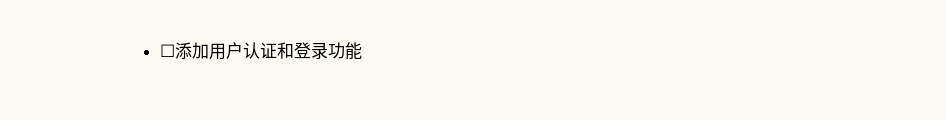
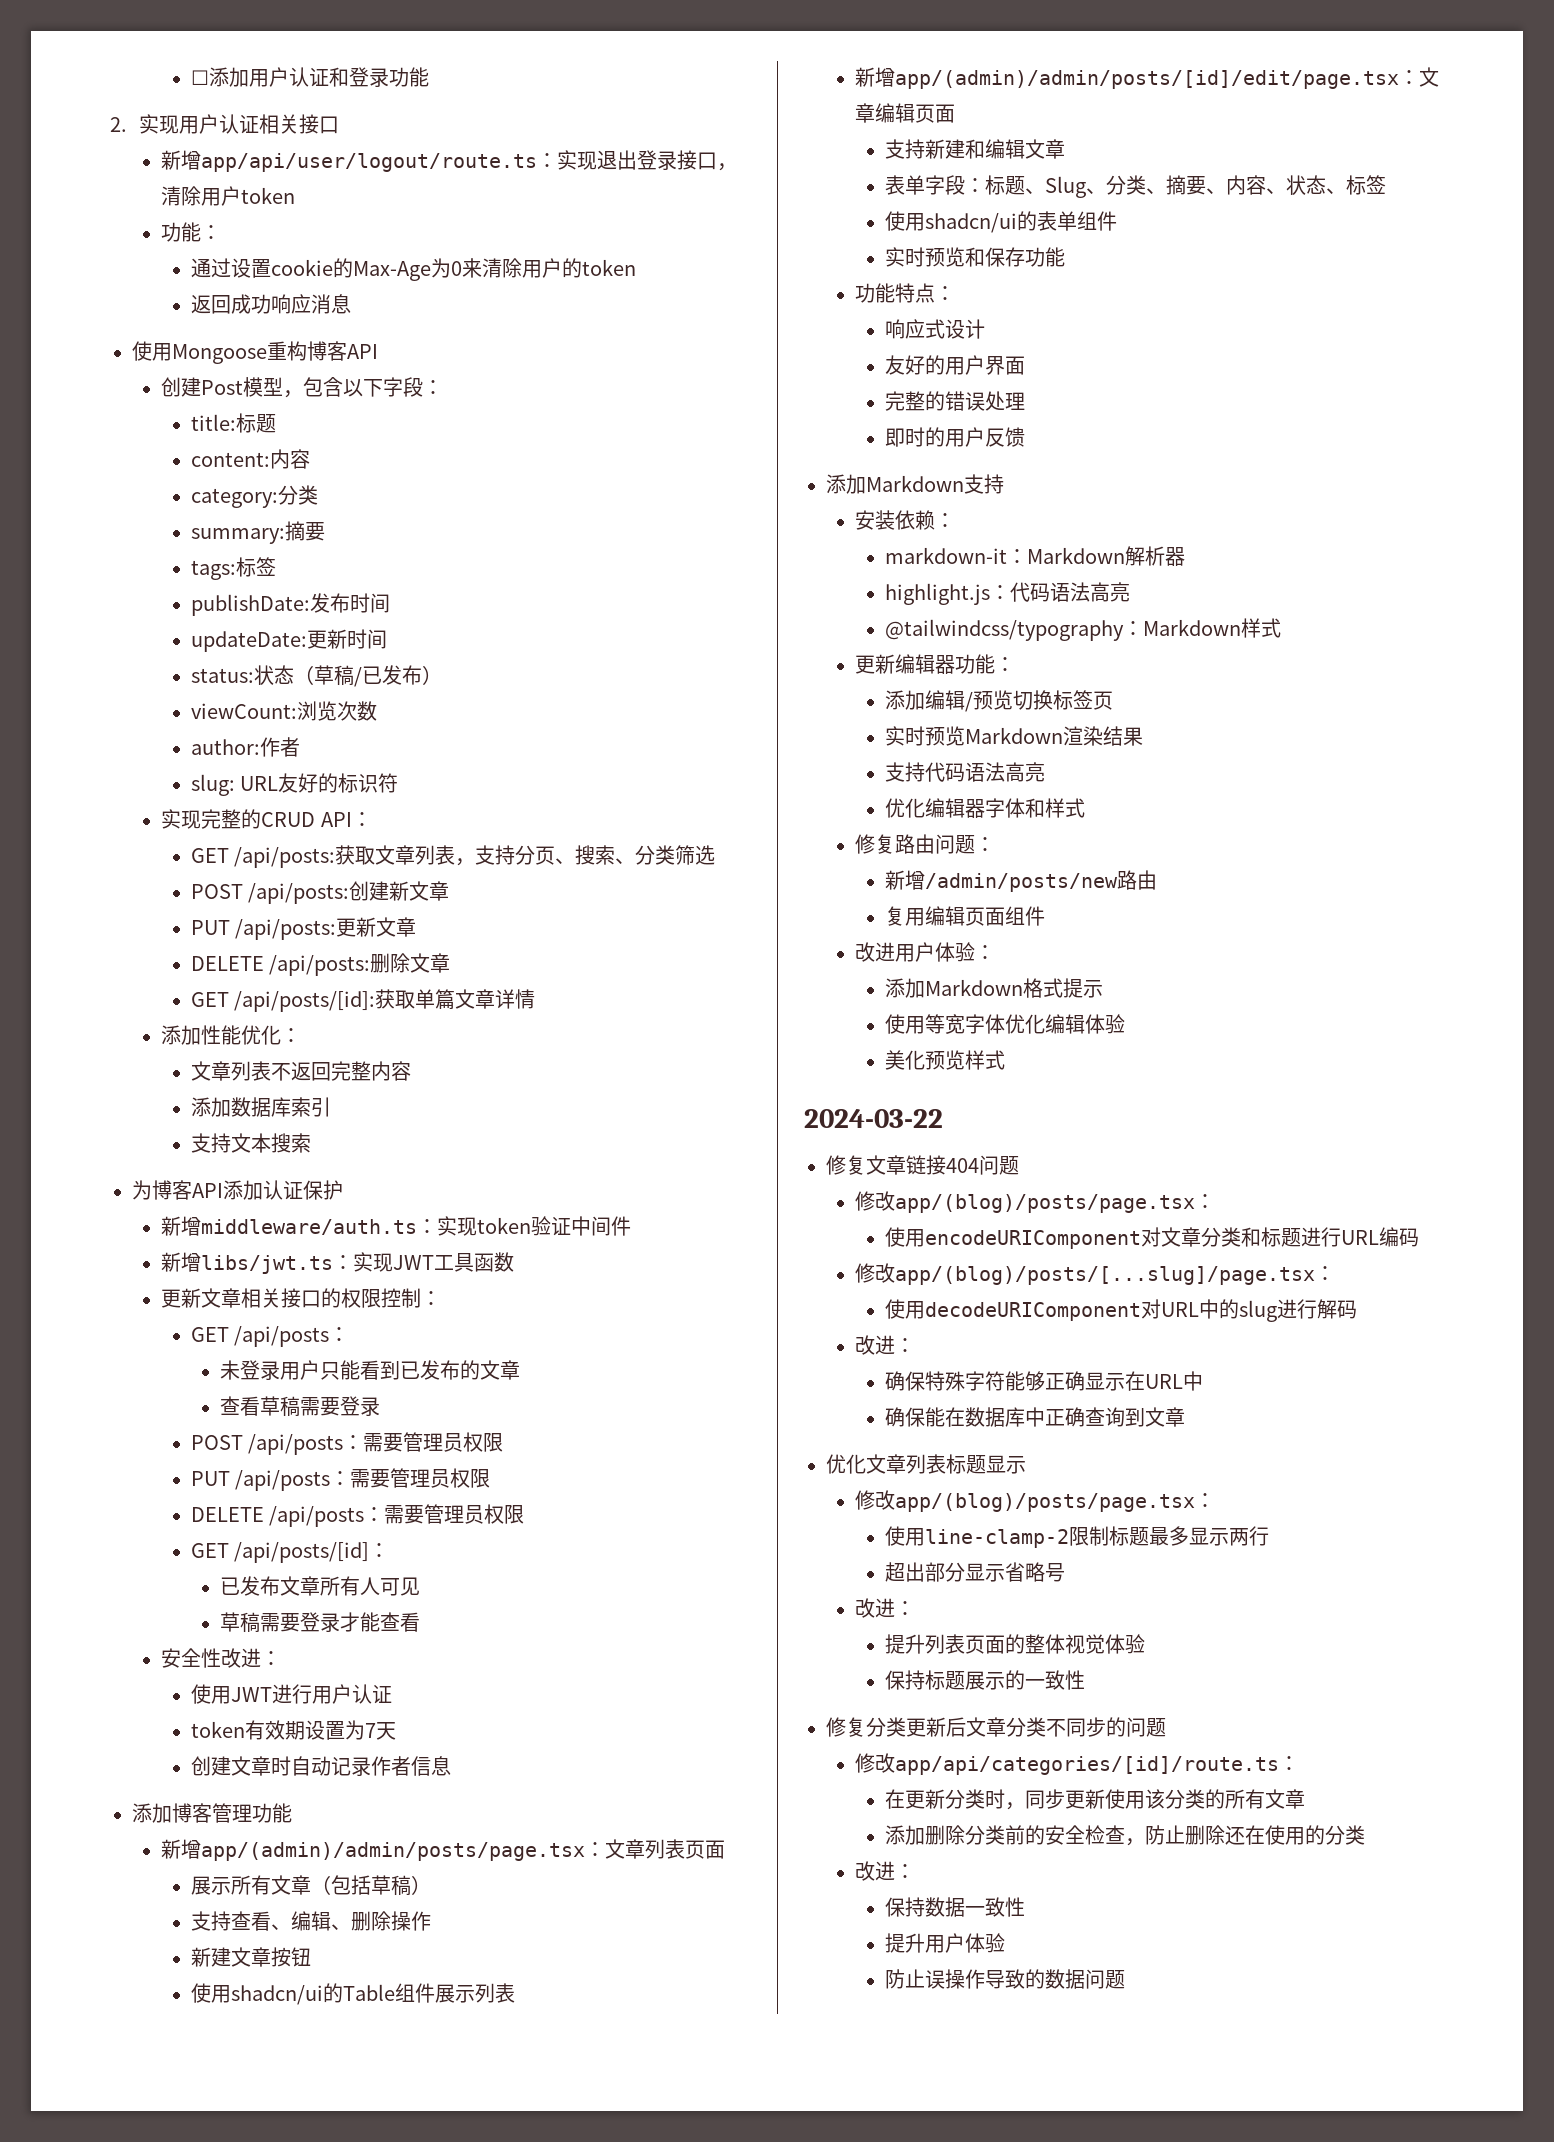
(362, 51) none -> [110,114,340,134] [161,150,738,172] [161,186,296,206] [161,222,222,242] [190,258,636,281] [190,294,351,314] [132,341,378,364] [161,377,444,398] [190,413,276,433] [190,449,310,469] [190,485,318,508] [190,521,325,544] [190,557,276,580] [190,593,390,616] [190,629,387,652] [190,665,442,687] [190,701,377,721] [190,737,300,757] [190,773,398,796] [161,809,372,829] [190,845,715,868] [190,881,449,904] [190,917,416,940] [190,953,450,976] [190,989,535,1012] [161,1025,302,1045] [190,1061,411,1081] [190,1097,331,1117] [190,1133,311,1153] [132,1180,343,1200] [161,1216,632,1236] [161,1252,515,1274] [161,1288,442,1308] [190,1326,349,1347] [219,1360,520,1380] [219,1396,380,1417] [190,1432,503,1455] [190,1468,490,1491] [190,1504,524,1527] [190,1542,389,1563] [219,1576,420,1596] [219,1612,420,1633] [161,1648,282,1668] [190,1684,392,1704] [190,1720,396,1740] [190,1756,451,1776] [132,1803,292,1823] [161,1839,726,1861] [190,1875,431,1896] [190,1911,431,1931] [190,1947,311,1967] [190,1983,515,2005] [855,67,1440,89] [855,103,956,123] [884,139,1065,159] [884,175,1386,198] [884,211,1117,233] [884,247,1065,267] [855,283,956,303] [884,319,985,339] [884,355,1025,375] [884,391,1025,411] [884,427,1025,447] [826,474,1004,494] [855,510,956,530] [884,546,1185,566] [884,582,1130,605] [884,618,1281,641] [855,654,1016,674] [884,690,1113,712] [884,726,1143,746] [884,762,1045,782] [884,798,1085,818] [855,834,996,854] [884,870,1157,892] [884,906,1045,926] [855,942,996,962] [884,978,1103,998] [884,1014,1125,1034] [884,1050,1005,1070] [804,1109,943,1128] [826,1155,1019,1175] [855,1191,1216,1213] [884,1227,1419,1249] [855,1263,1336,1285] [884,1299,1357,1322] [855,1335,916,1355] [884,1371,1203,1391] [884,1407,1185,1427] [826,1454,1026,1474] [855,1490,1216,1512] [884,1526,1269,1548] [884,1562,1065,1582] [855,1598,916,1618] [884,1634,1145,1654] [884,1670,1085,1690] [826,1717,1166,1737] [855,1753,1300,1775] [884,1789,1305,1810] [884,1825,1365,1846] [855,1861,916,1881] [884,1897,1025,1917] [884,1933,1005,1953] [884,1969,1125,1989] // 2.实现用户认证相关接口 // 新增app/api/user/logout/route.ts：实现退出登录接口，清除用户token // 功能： // 通过设置cookie的Max-Age为0来清除用户的token // 返回成功响应消息 // 使用Mongoose重构博客API // 创建Post模型，包含以下字段： // title:标题 // content:内容 // category:分类 // summary:摘要 // tags:标签 // publishDate:发布时间 // updateDate:更新时间 // status:状态（草稿/已发布） // viewCount:浏览次数 // author:作者 // slug: URL友好的标识符 // 实现完整的CRUD API： // GET /api/posts:获取文章列表，支持分页、搜索、分类筛选 // POST /api/posts:创建新文章 // PUT /api/posts:更新文章 // DELETE /api/posts:删除文章 // GET /api/posts/[id]:获取单篇文章详情 // 添加性能优化： // 文章列表不返回完整内容 // 添加数据库索引 // 支持文本搜索 // 为博客API添加认证保护 // 新增middleware/auth.ts：实现token验证中间件 // 新增libs/jwt.ts：实现JWT工具函数 // 更新文章相关接口的权限控制： // GET /api/posts： // 未登录用户只能看到已发布的文章 // 查看草稿需要登录 // POST /api/posts：需要管理员权限 // PUT /api/posts：需要管理员权限 // DELETE /api/posts：需要管理员权限 // GET /api/posts/[id]： // 已发布文章所有人可见 // 草稿需要登录才能查看 // 安全性改进： // 使用JWT进行用户认证 // token有效期设置为7天 // 创建文章时自动记录作者信息 // 添加博客管理功能 // 新增app/(admin)/admin/posts/page.tsx：文章列表页面 // 展示所有文章（包括草稿） // 支持查看、编辑、删除操作 // 新建文章按钮 // 使用shadcn/ui的Table组件展示列表 // 新增app/(admin)/admin/posts/[id]/edit/page.tsx：文章编辑页面 // 支持新建和编辑文章 // 表单字段：标题、Slug、分类、摘要、内容、状态、标签 // 使用shadcn/ui的表单组件 // 实时预览和保存功能 // 功能特点： // 响应式设计 // 友好的用户界面 // 完整的错误处理 // 即时的用户反馈 // 添加Markdown支持 // 安装依赖： // markdown-it：Markdown解析器 // highlight.js：代码语法高亮 // @tailwindcss/typography：Markdown样式 // 更新编辑器功能： // 添加编辑/预览切换标签页 // 实时预览Markdown渲染结果 // 支持代码语法高亮 // 优化编辑器字体和样式 // 修复路由问题： // 新增/admin/posts/new路由 // 复用编辑页面组件 // 改进用户体验： // 添加Markdown格式提示 // 使用等宽字体优化编辑体验 // 美化预览样式 // 2024-03-22 // 修复文章链接404问题 // 修改app/(blog)/posts/page.tsx： // 使用encodeURIComponent对文章分类和标题进行URL编码 // 修改app/(blog)/posts/[...slug]/page.tsx： // 使用decodeURIComponent对URL中的slug进行解码 // 改进： // 确保特殊字符能够正确显示在URL中 // 确保能在数据库中正确查询到文章 // 优化文章列表标题显示 // 修改app/(blog)/posts/page.tsx： // 使用line-clamp-2限制标题最多显示两行 // 超出部分显示省略号 // 改进： // 提升列表页面的整体视觉体验 // 保持标题展示的一致性 // 修复分类更新后文章分类不同步的问题 // 修改app/api/categories/[id]/route.ts： // 在更新分类时，同步更新使用该分类的所有文章 // 添加删除分类前的安全检查，防止删除还在使用的分类 // 改进： // 保持数据一致性 // 提升用户体验 // 防止误操作导致的数据问题

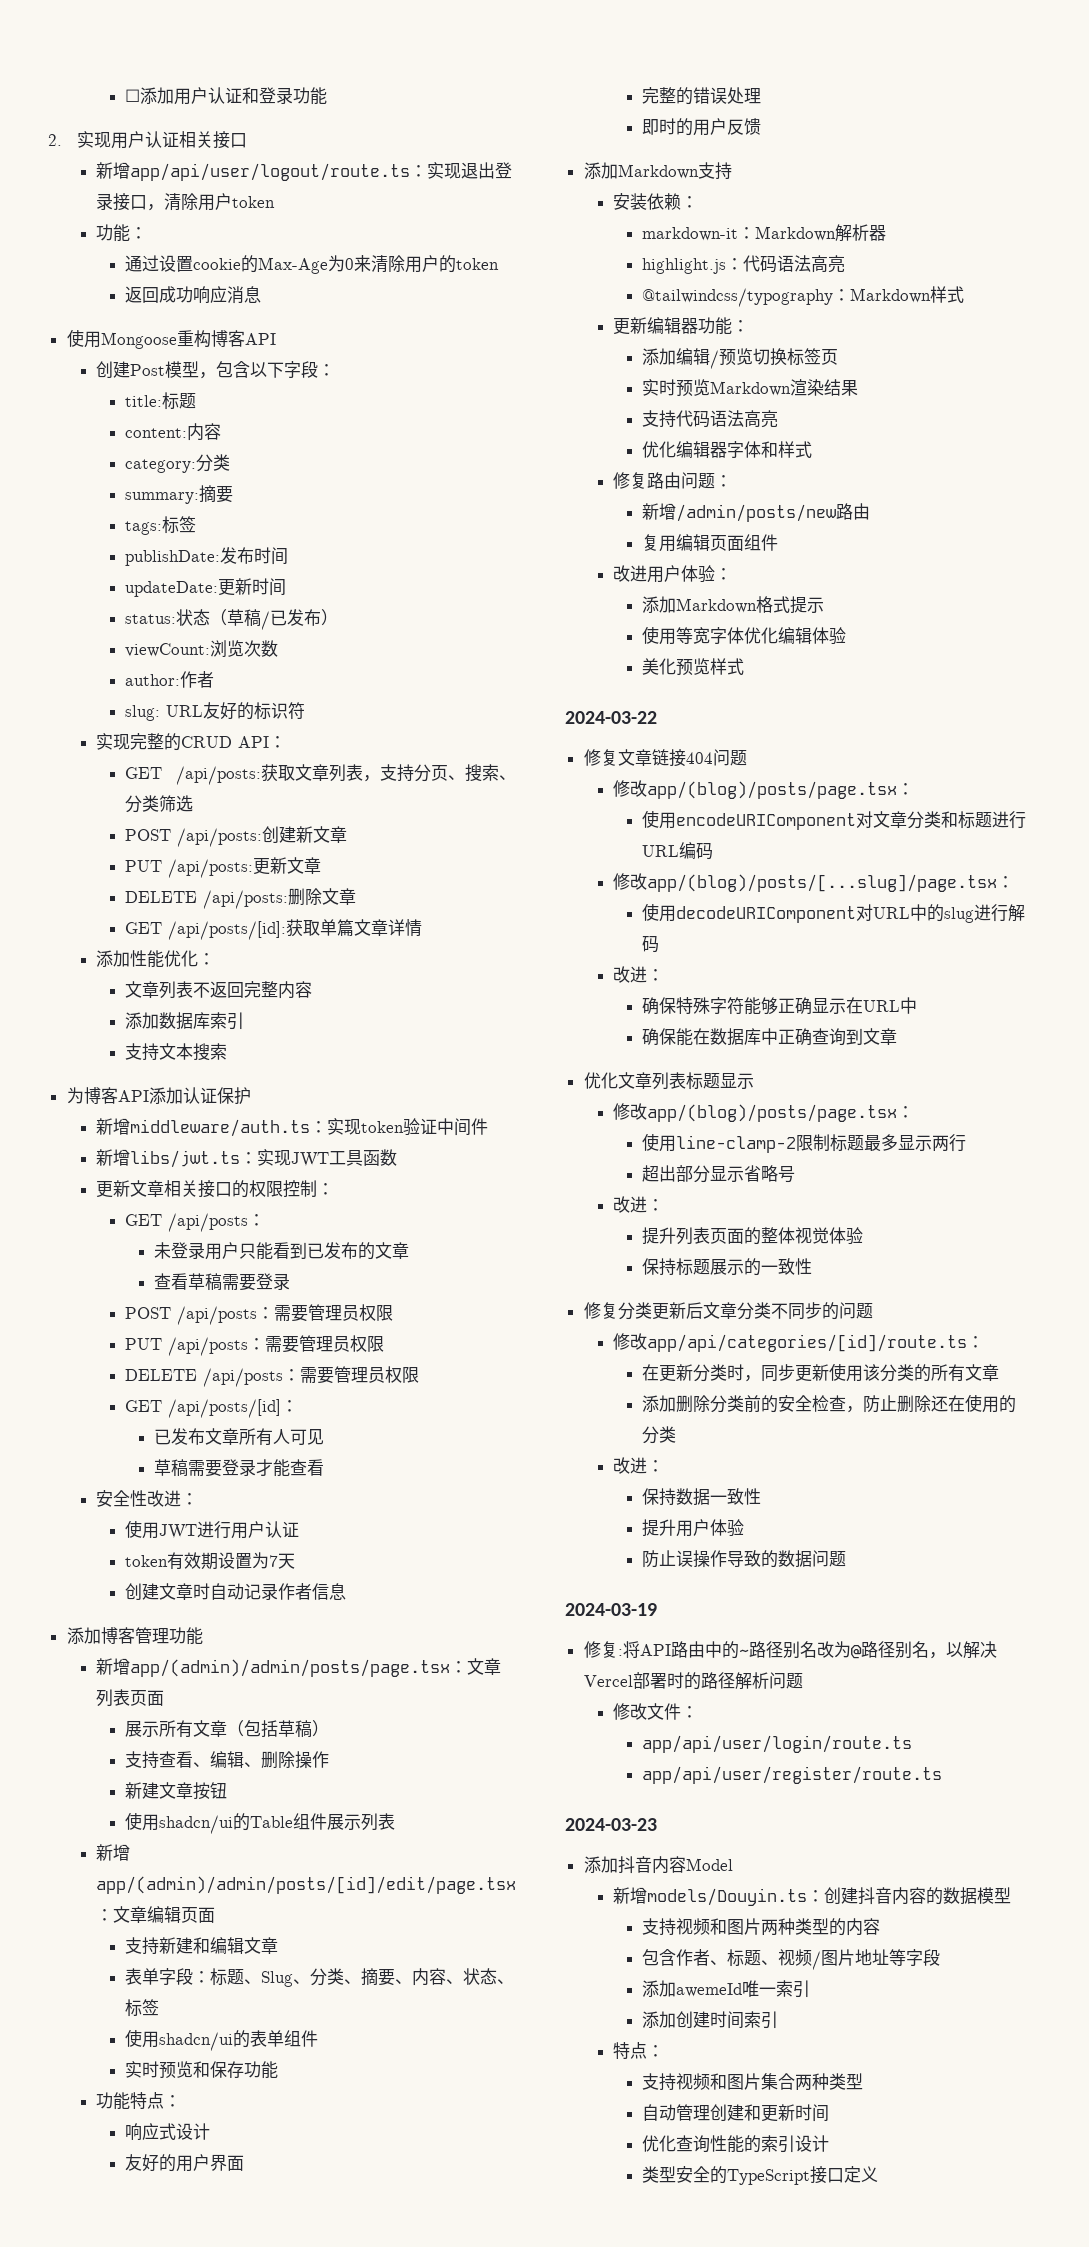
(1125, 1979) none -> [565,1603,657,1616] [583,1641,997,1659] [583,1672,803,1690] [612,1703,698,1720] [642,1735,913,1753] [642,1766,943,1784] [565,1818,657,1831] [583,1856,733,1874] [612,1887,1011,1906] [642,1918,881,1936] [642,1949,941,1970] [642,1980,811,1998] [642,2011,779,2029] [612,2042,664,2059] [642,2073,864,2091] [642,2104,830,2122] [642,2135,830,2153] [642,2166,879,2185] // 2024-03-19 // 修复:将API路由中的~路径别名改为@路径别名，以解决Vercel部署时的路径解析问题 // 修改文件： // app/api/user/login/route.ts // app/api/user/register/route.ts // 2024-03-23 // 添加抖音内容Model // 新增models/Douyin.ts：创建抖音内容的数据模型 // 支持视频和图片两种类型的内容 // 包含作者、标题、视频/图片地址等字段 // 添加awemeId唯一索引 // 添加创建时间索引 // 特点： // 支持视频和图片集合两种类型 // 自动管理创建和更新时间 // 优化查询性能的索引设计 // 类型安全的TypeScript接口定义

